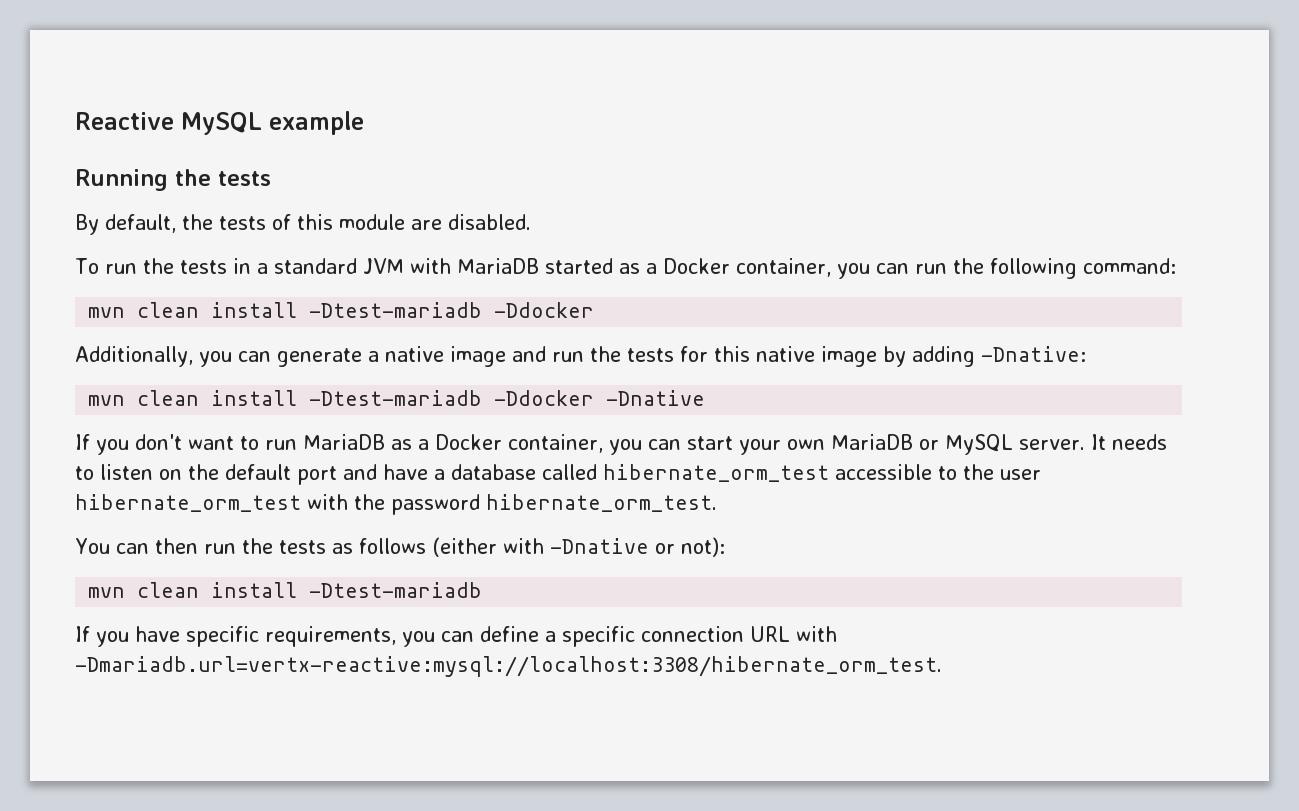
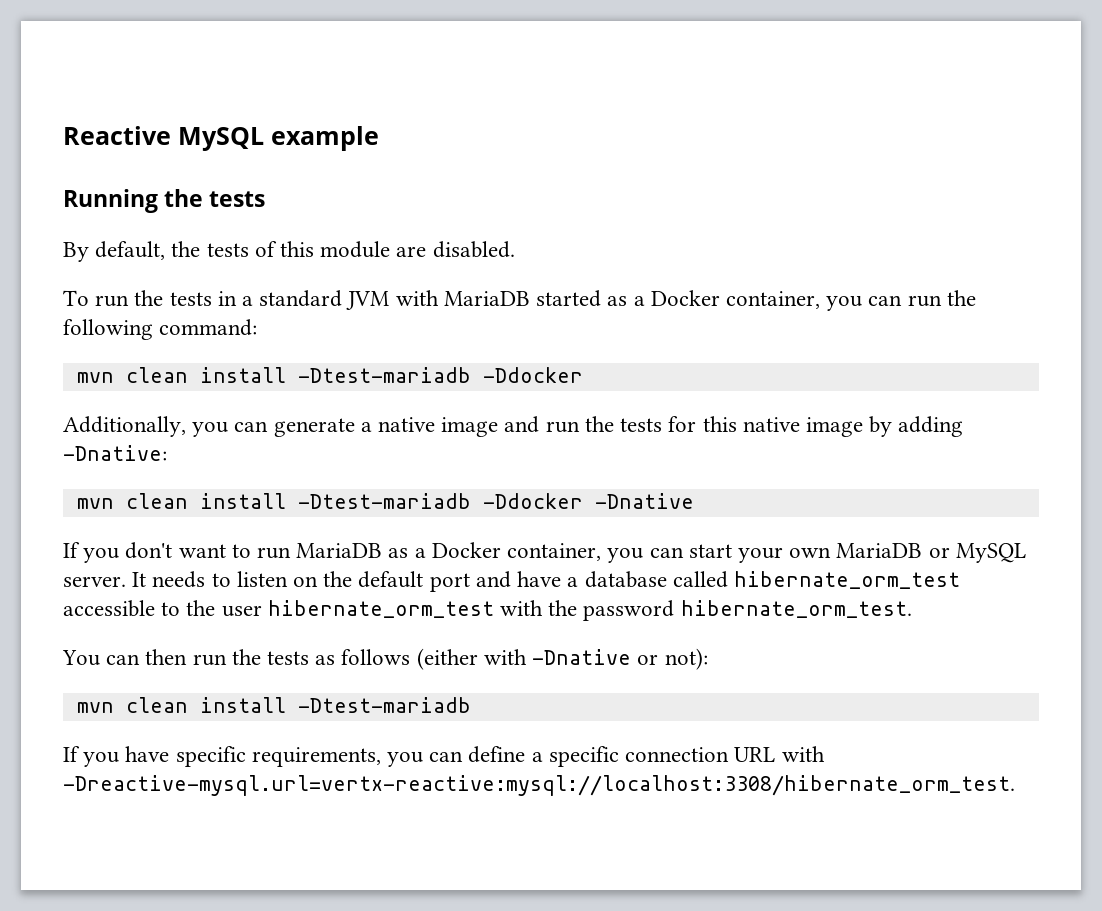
[75,656,942,677] -Dmariadb.url=vertx-reactive:mysql://localhost:3308/hibernate_orm_test. -> [63,775,1015,796] -Dreactive-mysql.url=vertx-reactive:mysql://localhost:3308/hibernate_orm_test.

